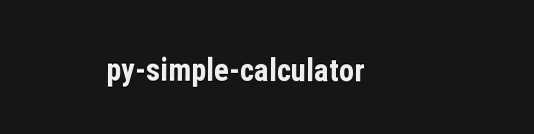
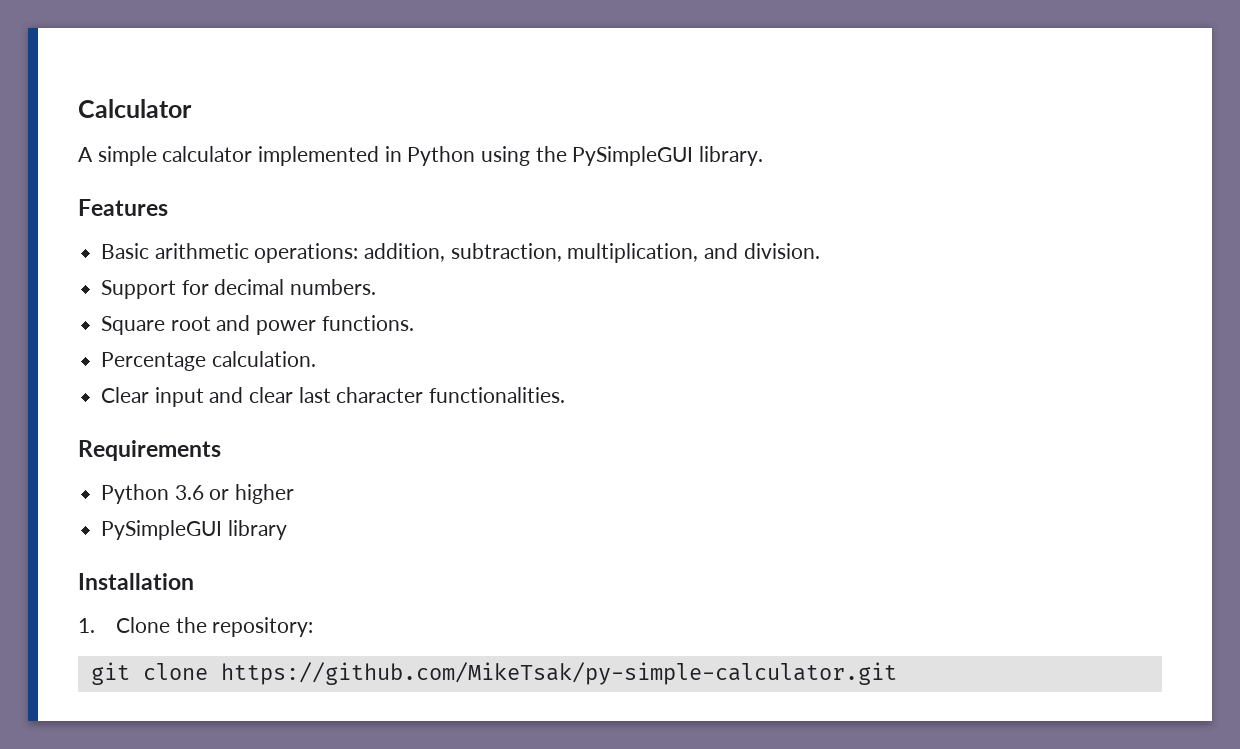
[105,56,366,88] py-simple-calculator -> [78,99,192,118] [78,146,764,166] [78,199,168,216] [101,243,820,263] [101,279,377,299] [101,315,414,335] [101,351,316,371] [101,387,566,407] [78,440,221,461] [101,484,295,504] [101,520,287,540] [78,573,194,590] [78,617,314,637] [90,662,897,685] Calculator // A simple calculator implemented in Python using the PySimpleGUI library. // Features // Basic arithmetic operations: addition, subtraction, multiplication, and division. // Support for decimal numbers. // Square root and power functions. // Percentage calculation. // Clear input and clear last character functionalities. // Requirements // Python 3.6 or higher // PySimpleGUI library // Installation // 1. Clone the repository: // git clone https://github.com/MikeTsak/py-simple-calculator.git

